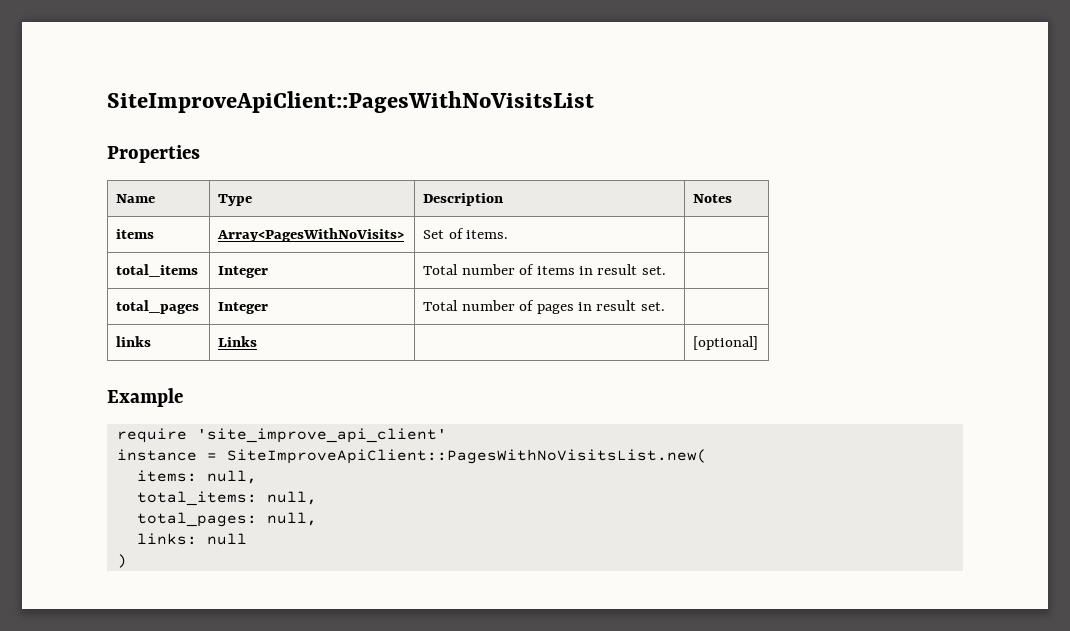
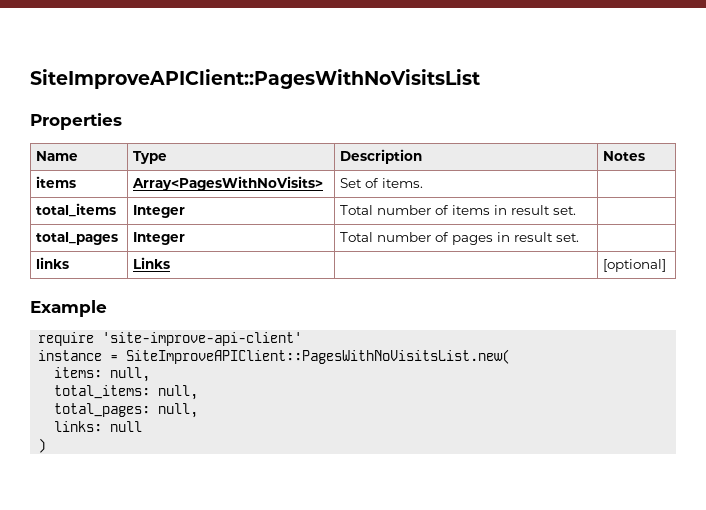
[107,91,594,113] SiteImproveApiClient::PagesWithNoVisitsList -> [30,69,480,89] SiteImproveAPIClient::PagesWithNoVisitsList
[196,428,447,443] 'site_improve_api_client' -> [102,332,303,346] 'site-improve-api-client'
[226,449,707,464] SiteImproveApiClient::PagesWithNoVisitsList.new( -> [126,349,511,364] SiteImproveAPIClient::PagesWithNoVisitsList.new(

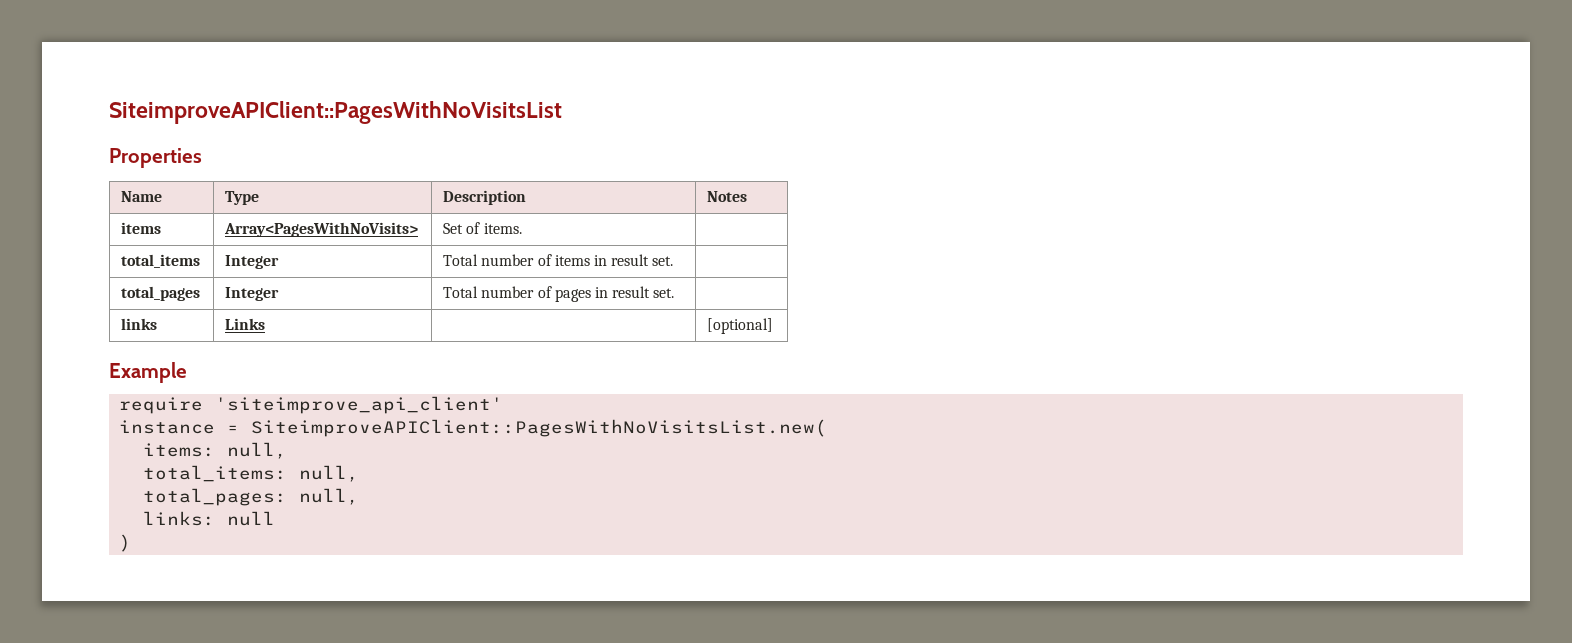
[30,69,480,89] SiteImproveAPIClient::PagesWithNoVisitsList -> [109,101,562,124] SiteimproveAPIClient::PagesWithNoVisitsList
[102,332,303,346] 'site-improve-api-client' -> [215,396,504,414] 'siteimprove_api_client'
[126,349,511,364] SiteImproveAPIClient::PagesWithNoVisitsList.new( -> [251,419,828,437] SiteimproveAPIClient::PagesWithNoVisitsList.new(

